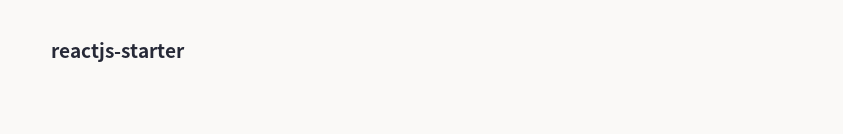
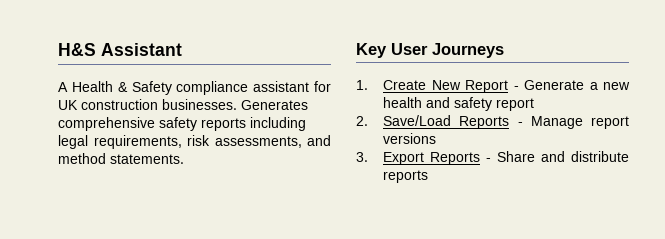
[51,42,185,62] reactjs-starter -> [58,43,182,56] [58,81,331,95] [58,99,308,110] [58,117,306,131] [58,135,331,149] [58,153,184,164] [356,43,504,58] [356,80,630,93] [383,97,535,111] [356,115,629,129] [383,133,437,144] [356,151,629,165] [383,170,429,183] H&S Assistant // A Health & Safety compliance assistant for UK construction businesses. Generates comprehensive safety reports including legal requirements, risk assessments, and method statements. // Key User Journeys // 1. Create New Report - Generate a new health and safety report // 2. Save/Load Reports - Manage report versions // 3. Export Reports - Share and distribute reports

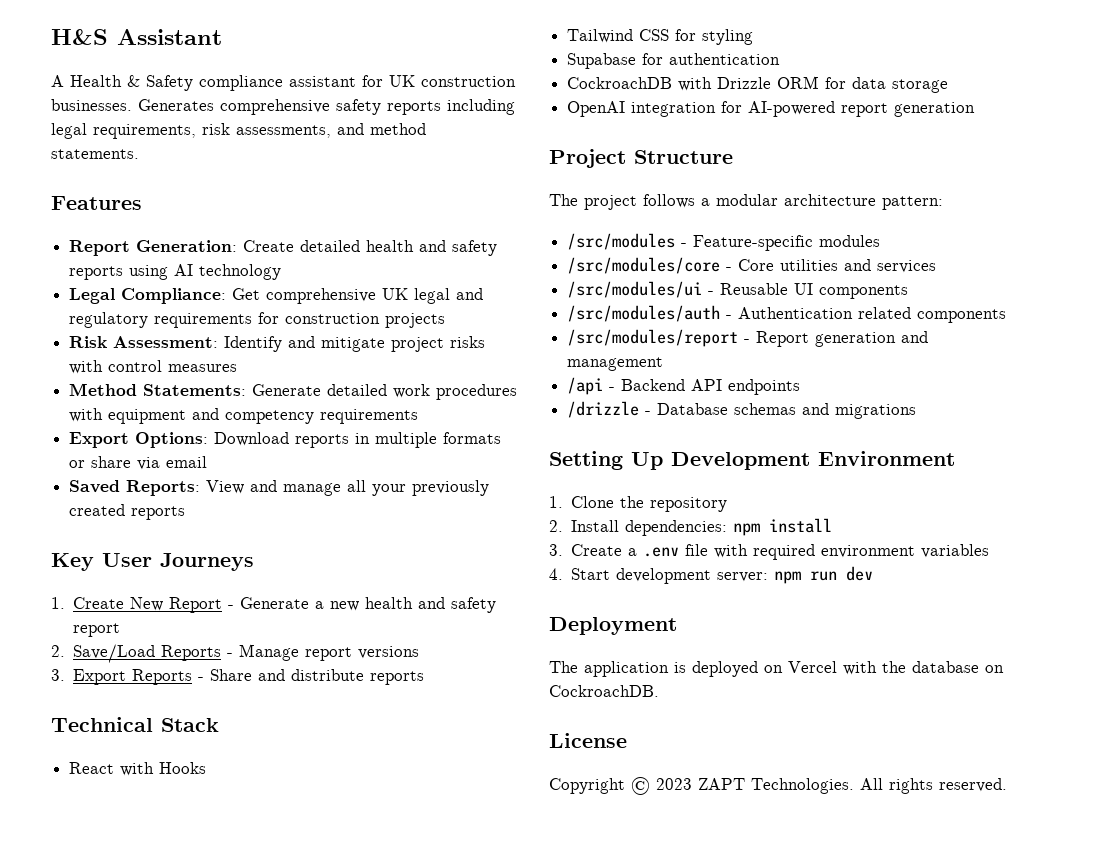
(184, 159) none -> [51,196,142,210] [69,240,498,256] [69,264,282,280] [69,288,484,304] [69,312,446,328] [69,336,486,352] [69,360,238,374] [69,383,518,400] [69,408,419,424] [69,432,502,448] [69,456,208,470] [69,480,490,496] [69,504,186,520] // Features // Report Generation: Create detailed health and safety reports using AI technology // Legal Compliance: Get comprehensive UK legal and regulatory requirements for construction projects // Risk Assessment: Identify and mitigate project risks with control measures // Method Statements: Generate detailed work procedures with equipment and competency requirements // Export Options: Download reports in multiple formats or share via email // Saved Reports: View and manage all your previously created reports
(429, 176) none -> [51,717,219,732] [69,762,207,776] [567,29,754,45] [567,53,781,69] [567,76,949,93] [567,101,976,117] [549,149,733,168] [549,194,943,210] [567,233,881,251] [567,257,937,274] [567,281,909,299] [567,305,1007,323] [567,329,929,347] [567,357,664,371] [567,377,801,395] [567,401,917,419] [549,451,955,470] [549,496,728,512] [549,518,833,536] [549,544,990,560] [549,566,874,584] [549,617,677,635] [549,661,1004,677] [549,685,659,697] [549,733,627,748] [549,777,1007,795] // Technical Stack // React with Hooks // Tailwind CSS for styling // Supabase for authentication // CockroachDB with Drizzle ORM for data storage // OpenAI integration for AI-powered report generation // Project Structure // The project follows a modular architecture pattern: // /src/modules - Feature-specific modules // /src/modules/core - Core utilities and services // /src/modules/ui - Reusable UI components // /src/modules/auth - Authentication related components // /src/modules/report - Report generation and management // /api - Backend API endpoints // /drizzle - Database schemas and migrations // Setting Up Development Environment // 1. Clone the repository // 2. Install dependencies: npm install // 3. Create a .env file with required environment variables // 4. Start development server: npm run dev // Deployment // The application is deployed on Vercel with the database on CockroachDB. // License // Copyright © 2023 ZAPT Technologies. All rights reserved.

